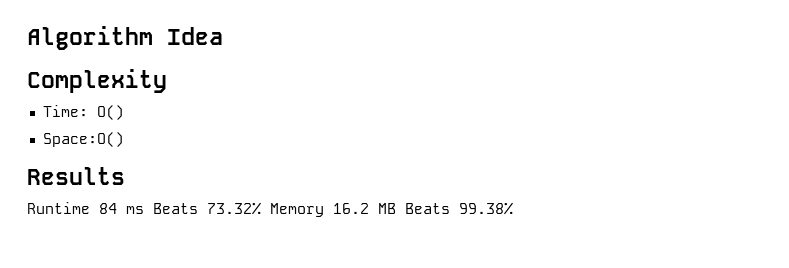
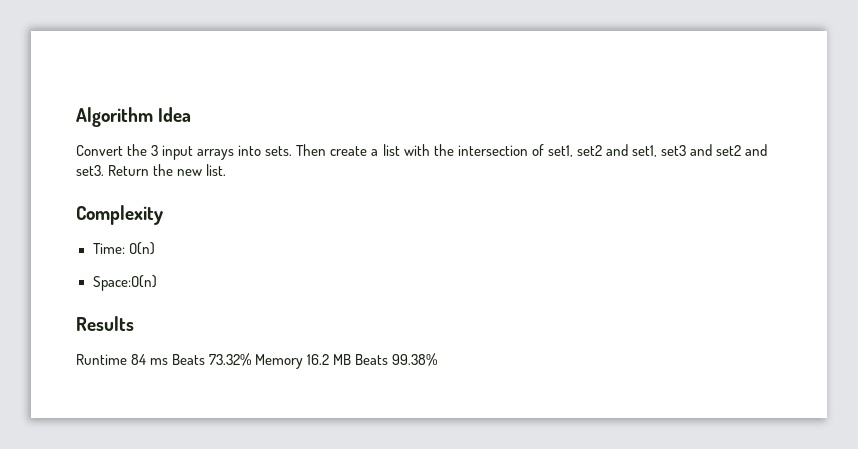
(223, 36) none -> [76,144,768,160] [76,164,227,176] // Convert the 3 input arrays into sets. Then create a list with the intersection of set1, set2 and set1, set3 and set2 and set3. Return the new list.
[96,105,124,120] [42,132,124,147] O() // Space:O() -> [128,242,155,255] [92,275,157,291] O(n) // Space:O(n)

